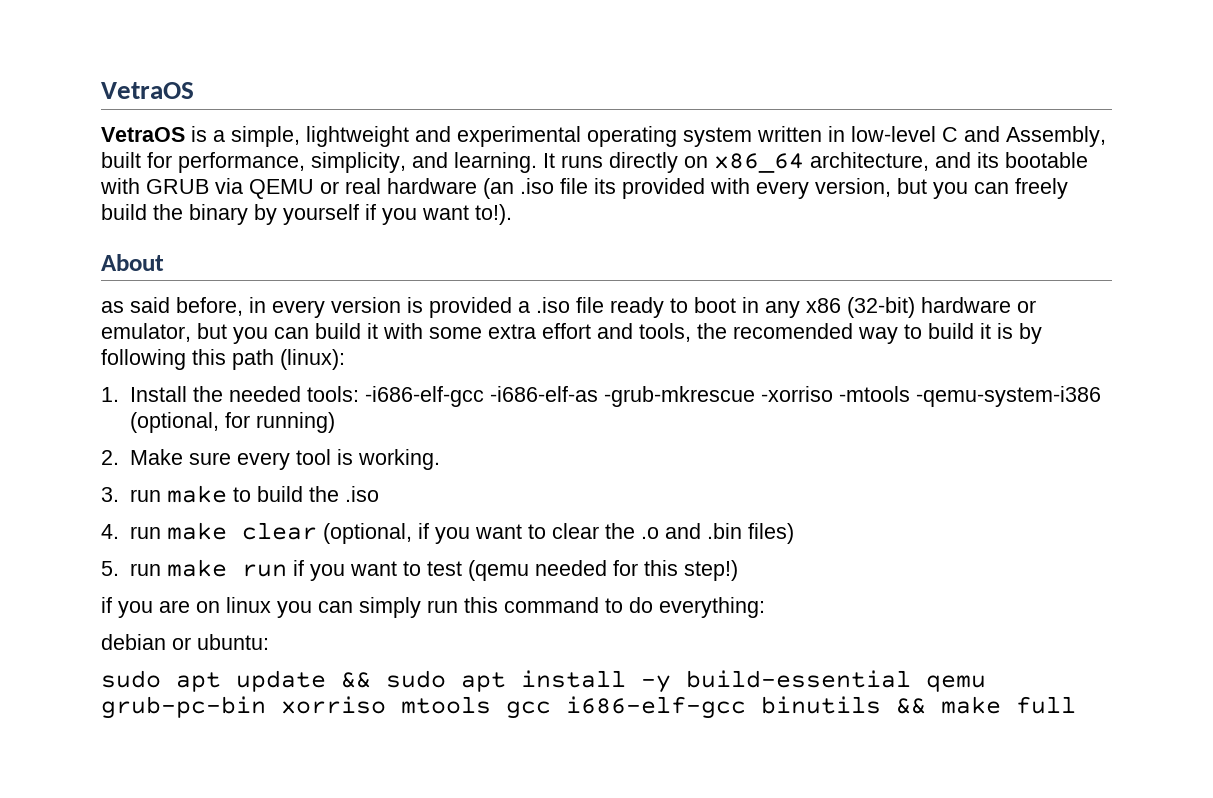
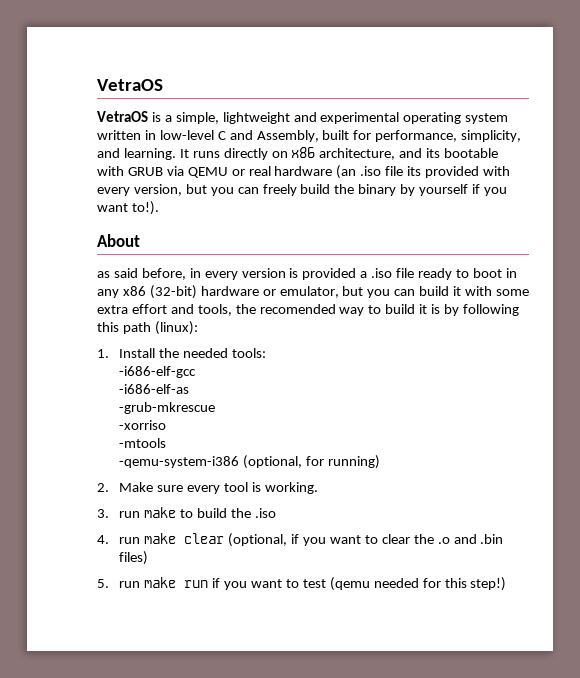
[714,153,804,173] x86_64 -> [291,147,316,158] x86
(359, 394) none -> (267, 353) //
(484, 396) none -> (197, 372) //
(598, 394) none -> (190, 389) //
(755, 396) none -> (216, 408) //
(833, 394) none -> (167, 425) //
(910, 394) none -> (167, 443) //
[101,597,765,618] [101,634,269,650] [101,670,986,693] [101,696,1076,719] // if you are on linux you can simply run this command to do everything: // debian or ubuntu: // sudo apt update && sudo apt install -y build-essential qemu grub-pc-bin xorriso mtools gcc i686-elf-gcc binutils && make full -> (507, 584) none

